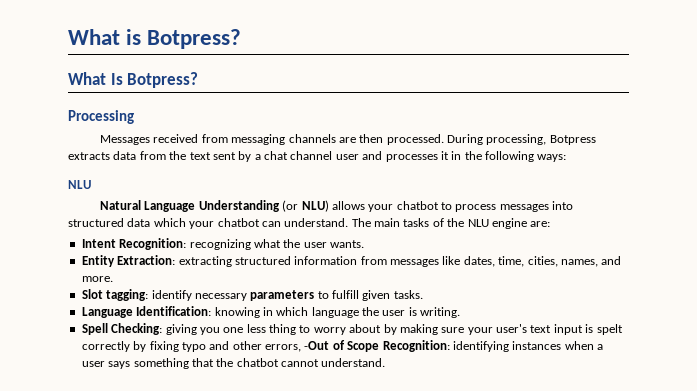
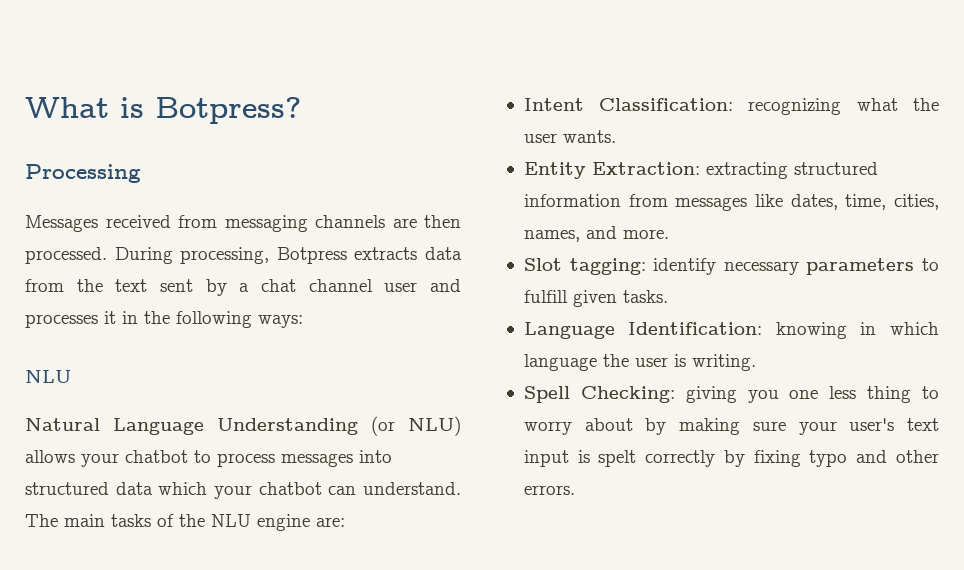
[68,72,199,88] // What Is Botpress? -> (301, 110) none
[119,238,187,250] Recognition: -> [599,98,734,111] Classification:
[265,340,603,352] [81,358,386,369] errors, -Out of Scope Recognition: identifying instances when a user says something that the chatbot cannot understand. -> [523,485,575,495] errors.

